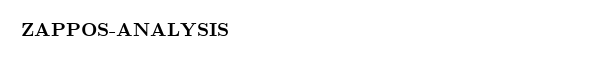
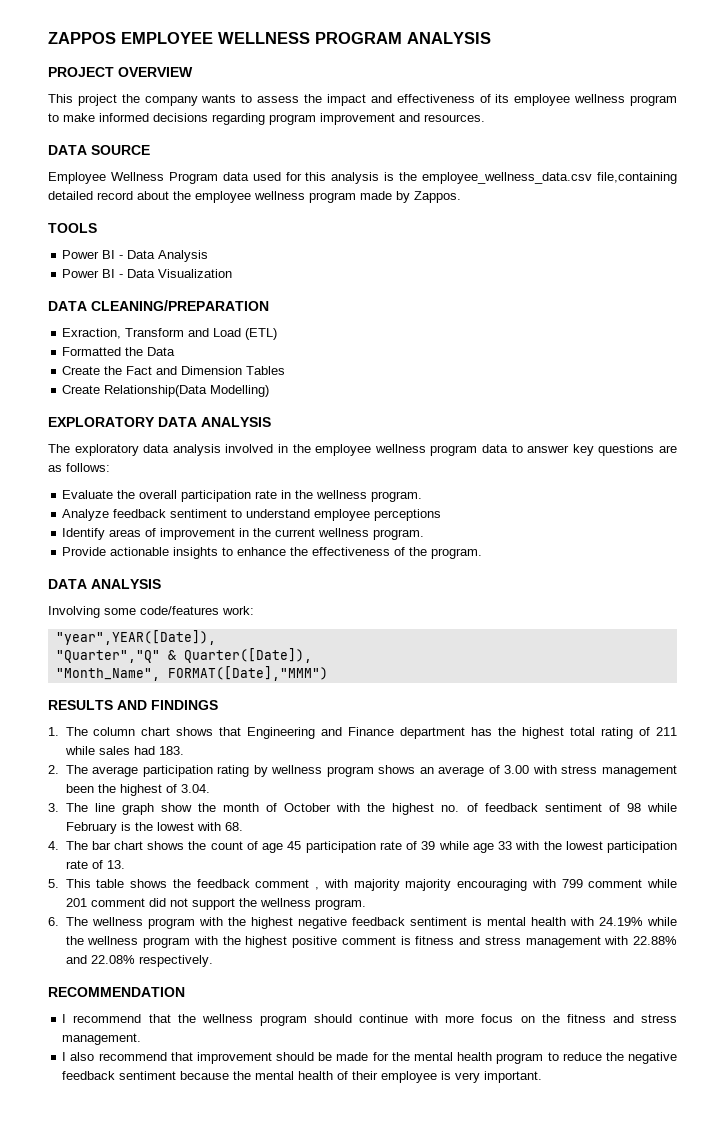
[21,23,229,37] ZAPPOS-ANALYSIS -> [48,32,491,44] [48,67,193,77] [48,94,678,106] [48,113,485,125] [48,145,150,155] [48,172,678,184] [48,191,461,203] [48,223,97,233] [62,250,209,262] [62,269,233,278] [48,300,269,311] [62,328,278,340] [62,347,176,356] [62,366,286,375] [62,385,270,397] [48,417,271,427] [48,444,678,456] [48,463,110,472] [62,490,423,502] [62,509,442,521] [62,528,425,540] [62,547,483,559] [48,579,161,589] [48,606,254,618] [55,630,216,645] [55,648,312,663] [55,666,328,681] [48,700,218,710] [48,727,677,739] [64,746,184,755] [48,765,677,777] [65,784,210,796] [48,803,677,815] [65,822,243,834] [48,841,677,853] [65,860,125,869] [48,879,677,891] [65,898,366,910] [48,917,678,929] [65,936,677,948] [65,955,213,967] [48,987,185,997] [62,1014,678,1026] [62,1033,142,1045] [62,1052,677,1064] [62,1071,543,1083] ZAPPOS EMPLOYEE WELLNESS PROGRAM ANALYSIS // PROJECT OVERVIEW // This project the company wants to assess the impact and effectiveness of its employee wellness program to make informed decisions regarding program improvement and resources. // DATA SOURCE // Employee Wellness Program data used for this analysis is the employee_wellness_data.csv file,containing detailed record about the employee wellness program made by Zappos. // TOOLS // Power BI - Data Analysis // Power BI - Data Visualization // DATA CLEANING/PREPARATION // Exraction, Transform and Load (ETL) // Formatted the Data // Create the Fact and Dimension Tables // Create Relationship(Data Modelling) // EXPLORATORY DATA ANALYSIS // The exploratory data analysis involved in the employee wellness program data to answer key questions are as follows: // Evaluate the overall participation rate in the wellness program. // Analyze feedback sentiment to understand employee perceptions // Identify areas of improvement in the current wellness program. // Provide actionable insights to enhance the effectiveness of the program. // DATA ANALYSIS // Involving some code/features work: // "year",YEAR([Date]), // "Quarter","Q" & Quarter([Date]), // "Month_Name", FORMAT([Date],"MMM") // RESULTS AND FINDINGS // 1. The column chart shows that Engineering and Finance department has the highest total rating of 211 while sales had 183. // 2. The average participation rating by wellness program shows an average of 3.00 with stress management been the highest of 3.04. // 3. The line graph show the month of October with the highest no. of feedback sentiment of 98 while February is the lowest with 68. // 4. The bar chart shows the count of age 45 participation rate of 39 while age 33 with the lowest participation rate of 13. // 5. This table shows the feedback comment , with majority majority encouraging with 799 comment while 201 comment did not support the wellness program. // 6. The wellness program with the highest negative feedback sentiment is mental health with 24.19% while the wellness program with the highest positive comment is fitness and stress management with 22.88% and 22.08% respectively. // RECOMMENDATION // I recommend that the wellness program should continue with more focus on the fitness and stress management. // I also recommend that improvement should be made for the mental health program to reduce the negative feedback sentiment because the mental health of their employee is very important.

